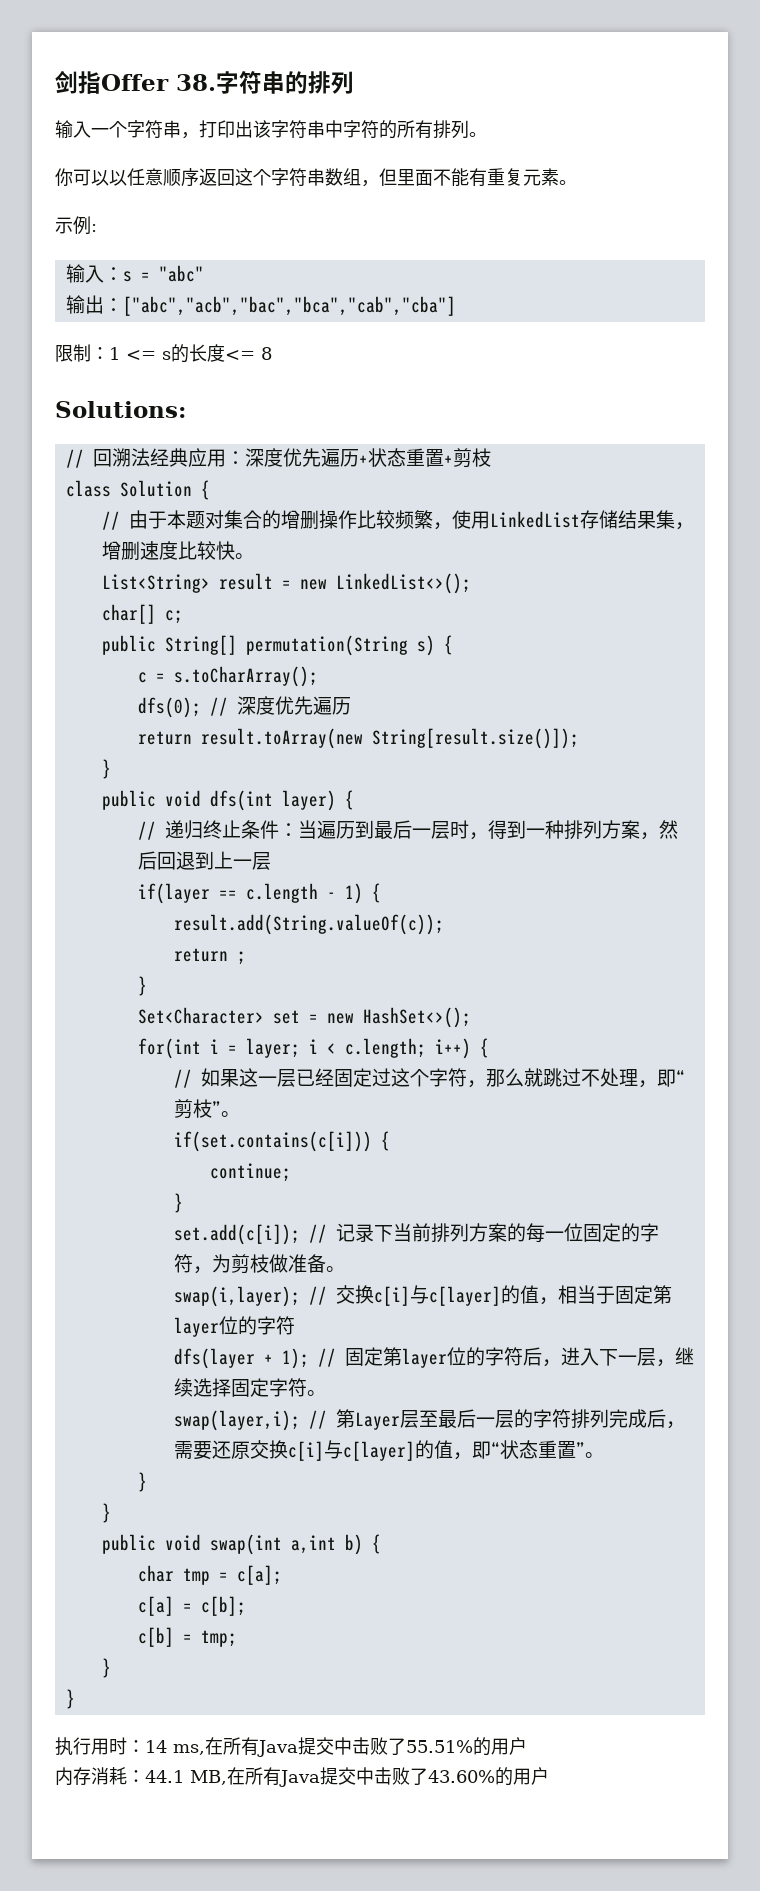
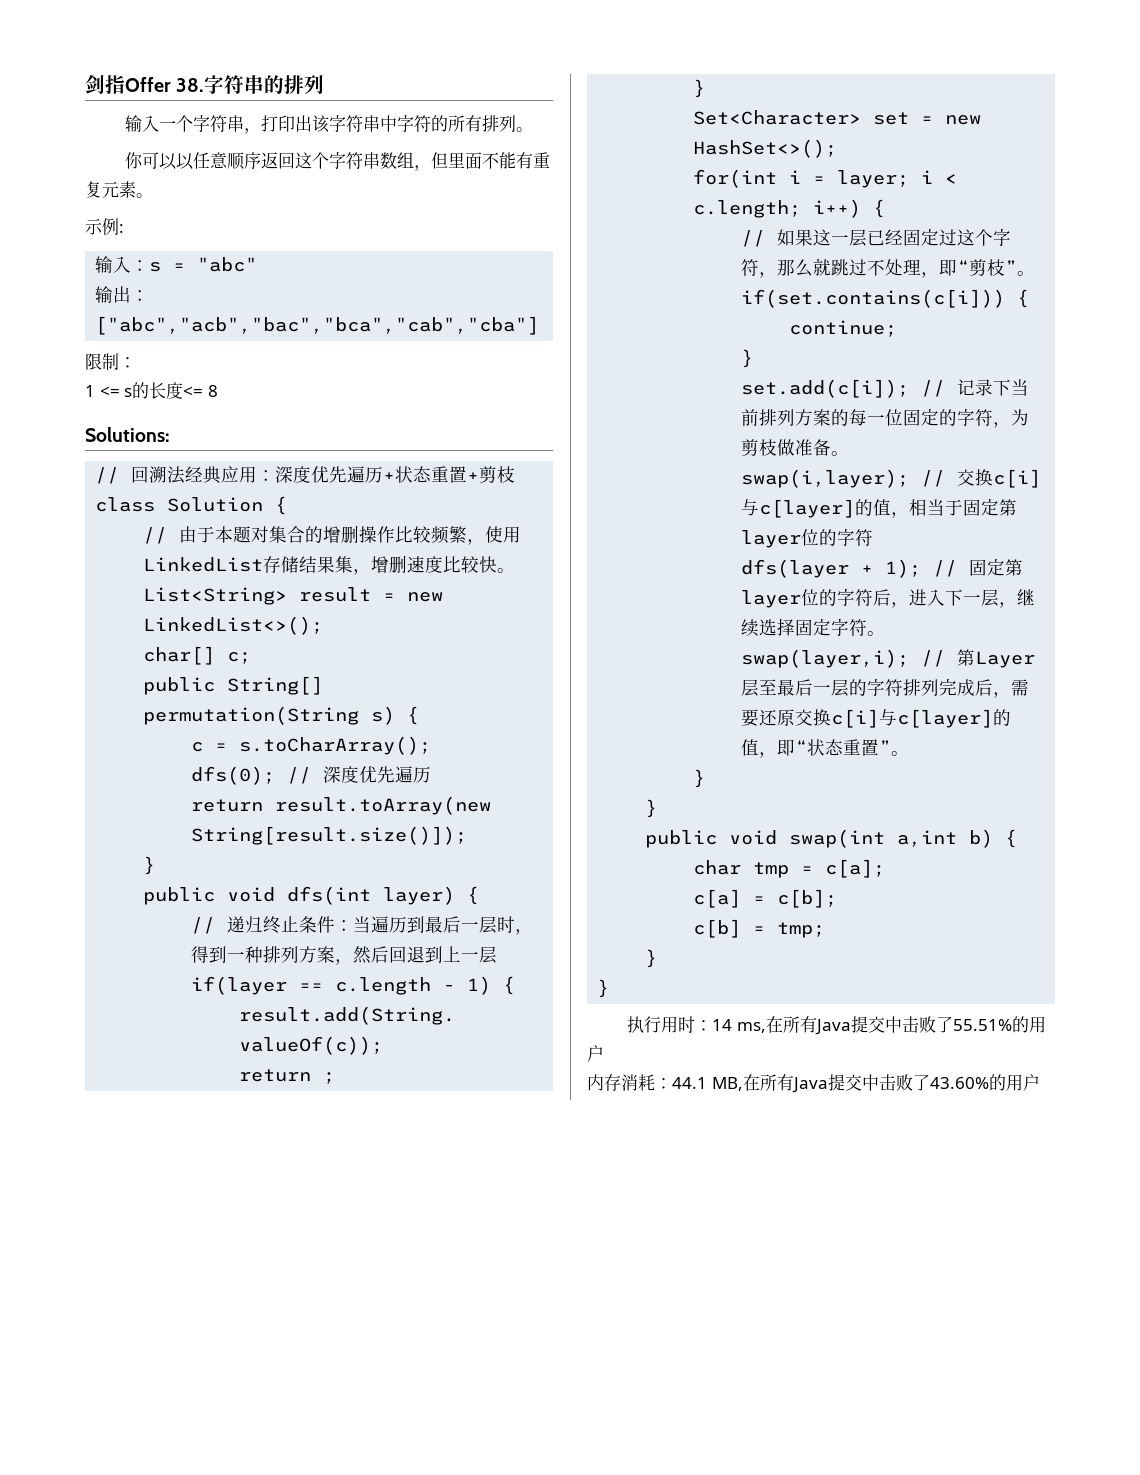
(109, 353) none -> (136, 362) //

